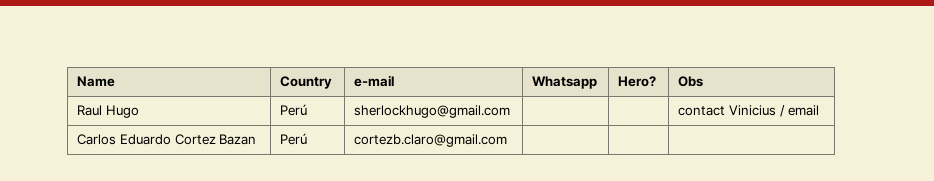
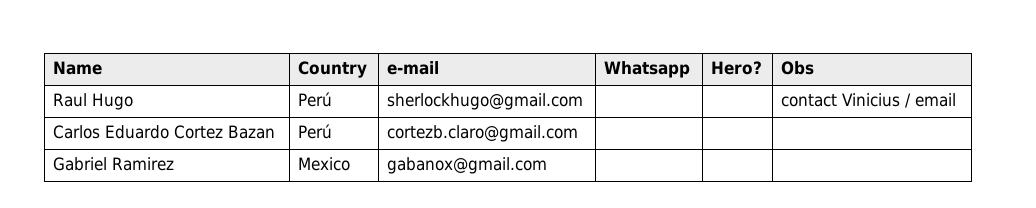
(508, 140) none -> [52,157,174,171] [297,157,350,171] [386,157,547,174] // Gabriel Ramirez | Mexico | gabanox@gmail.com | | |

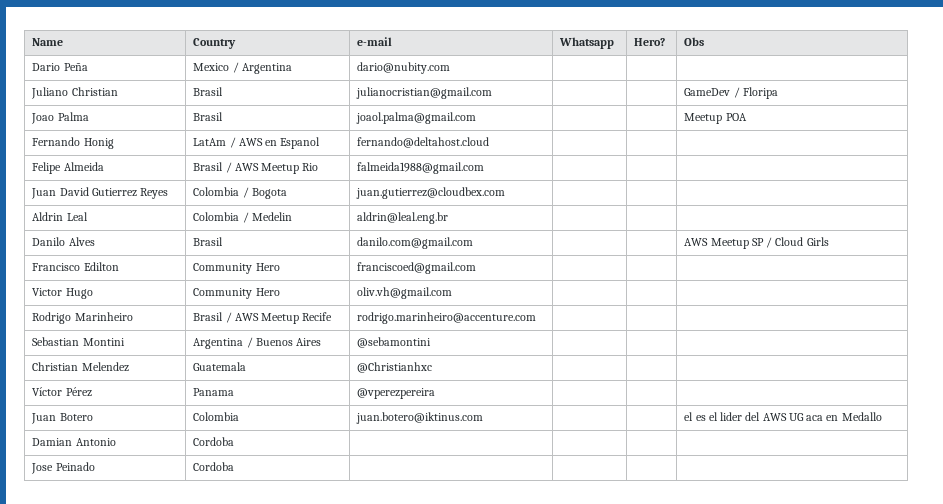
[52,93,133,110] [297,92,332,107] [386,93,583,110] [780,93,956,108] [52,125,275,139] [297,124,332,139] [386,125,578,142] [52,157,174,171] [297,157,350,171] [386,157,547,174] Raul Hugo | Perú | sherlockhugo@gmail.com | | | contact Vinicius / email // Carlos Eduardo Cortez Bazan | Perú | cortezb.claro@gmail.com | | | // Gabriel Ramirez | Mexico | gabanox@gmail.com -> [32,63,88,71] [193,62,292,74] [357,62,451,74] [31,87,118,99] [193,87,224,96] [356,87,493,99] [684,87,778,99] [31,112,89,124] [193,112,224,121] [356,112,477,124] [684,113,747,124] [32,137,114,149] [193,137,321,149] [357,137,490,148] [32,162,104,174] [193,162,319,174] [357,162,485,174] [31,187,169,199] [193,187,287,199] [356,187,506,199] [32,212,88,221] [193,212,292,223] [357,212,449,224] [32,237,95,246] [193,237,224,246] [357,237,474,249] [684,237,829,249] [32,262,119,271] [193,263,280,274] [357,262,477,274] [32,288,93,299] [193,288,280,299] [357,287,453,299] [32,312,133,324] [193,312,333,324] [357,312,537,324] [32,337,125,346] [193,337,322,349] [357,337,432,348] [32,362,129,372] [193,362,247,371] [357,362,433,373] [32,387,92,397] [193,388,235,396] [357,388,436,399] [31,413,93,424] [193,412,240,421] [356,412,484,424] [684,412,882,421] [32,438,116,446] [193,437,235,446] [31,462,95,474] [193,462,235,471] Dario Peña | Mexico / Argentina | dario@nubity.com | | | // Juliano Christian | Brasil | julianocristian@gmail.com | | | GameDev / Floripa // Joao Palma | Brasil | joaol.palma@gmail.com | | | Meetup POA // Fernando Honig | LatAm / AWS en Espanol | fernando@deltahost.cloud | | | // Felipe Almeida | Brasil / AWS Meetup Rio | falmeida1988@gmail.com | | | // Juan David Gutierrez Reyes | Colombia / Bogota | juan.gutierrez@cloudbex.com | | | // Aldrin Leal | Colombia / Medelin | aldrin@leal.eng.br | | | // Danilo Alves | Brasil | danilo.com@gmail.com | | | AWS Meetup SP / Cloud Girls // Francisco Edilton | Community Hero | franciscoed@gmail.com | | | // Victor Hugo | Community Hero | oliv.vh@gmail.com | | | // Rodrigo Marinheiro | Brasil / AWS Meetup Recife | rodrigo.marinheiro@accenture.com | | | // Sebastian Montini | Argentina / Buenos Aires | @sebamontini | | | // Christian Melendez | Guatemala | @Christianhxc | | | // Víctor Pérez | Panama | @vperezpereira | | | // Juan Botero | Colombia | juan.botero@iktinus.com | | | el es el lider del AWS UG aca en Medallo // Damian Antonio | Cordoba | | | | // Jose Peinado | Cordoba |

